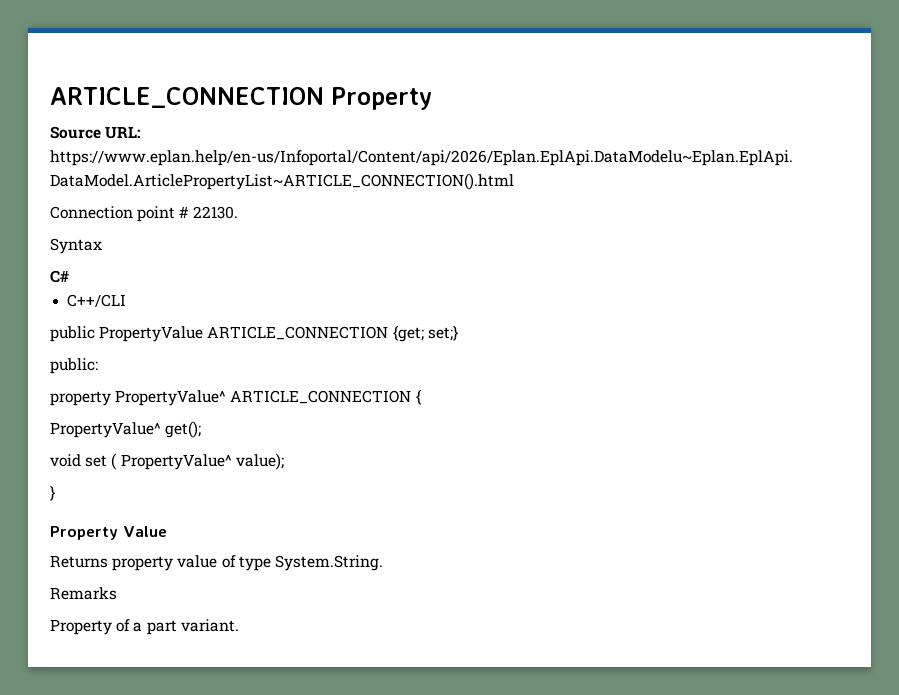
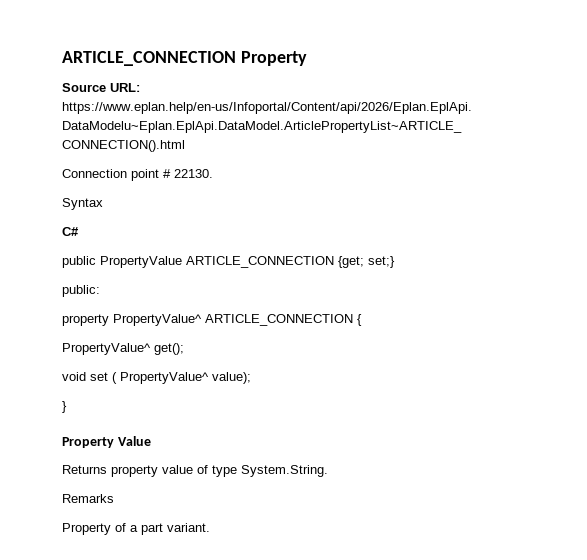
[67,294,127,307] // C++/CLI -> (79, 231) none

